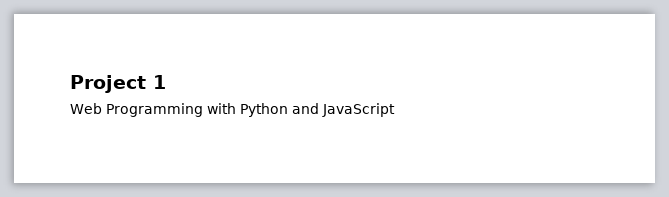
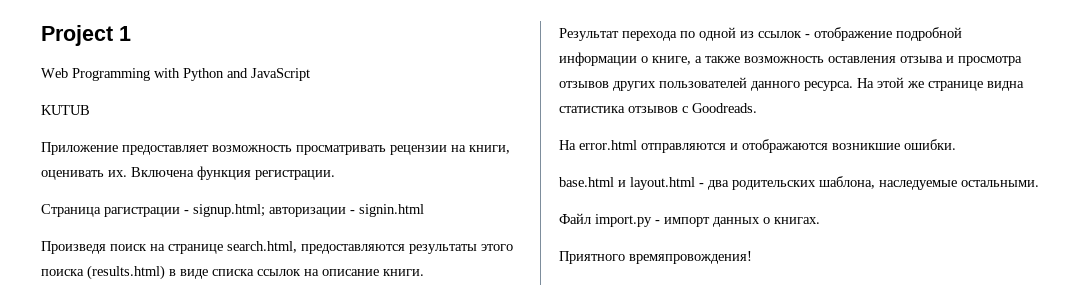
(395, 110) none -> [41,105,90,115] [41,142,510,155] [41,166,335,180] [41,204,424,217] [41,241,513,254] [41,265,424,280] [559,27,962,41] [559,52,1022,66] [559,77,1024,91] [559,103,757,113] [559,139,956,153] [559,176,1039,190] [559,213,820,227] [559,251,752,264] // KUTUB // Приложение предоставляет возможность просматривать рецензии на книги, оценивать их. Включена функция регистрации. // Страница рагистрации - signup.html; авторизации - signin.html // Произведя поиск на странице search.html, предоставляются результаты этого поиска (results.html) в виде списка ссылок на описание книги. // Результат перехода по одной из ссылок - отображение подробной информации о книге, а также возможность оставления отзыва и просмотра отзывов других пользователей данного ресурса. На этой же странице видна статистика отзывов с Goodreads. // На error.html отправляются и отображаются возникшие ошибки. // base.html и layout.html - два родительских шаблона, наследуемые остальными. // Файл import.py - импорт данных о книгах. // Приятного времяпровождения!

